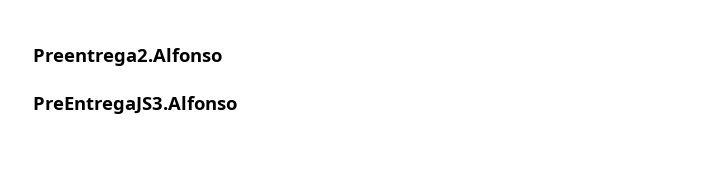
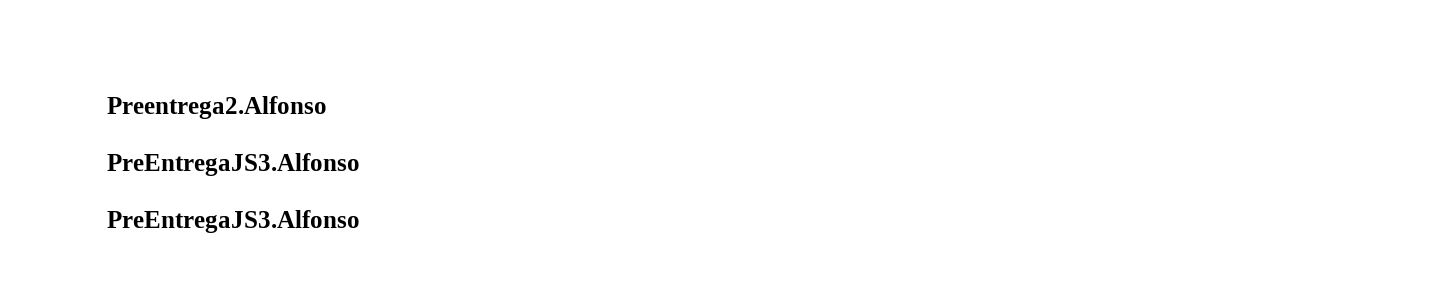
(237, 105) none -> [107,210,360,233] // PreEntregaJS3.Alfonso

